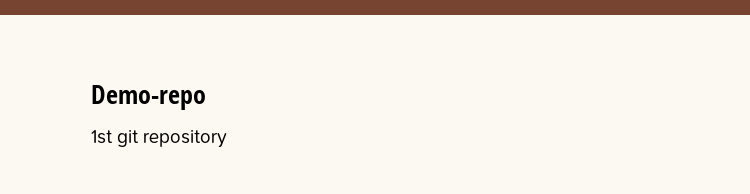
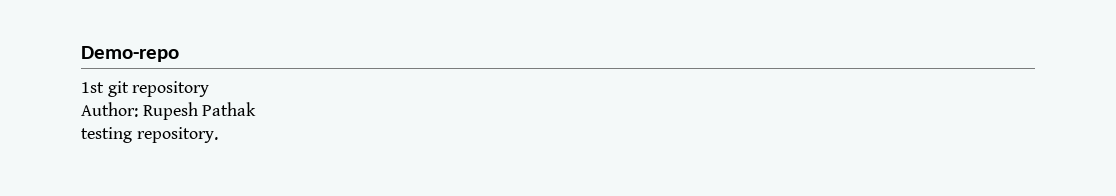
(228, 139) none -> [81,102,257,120] [81,127,218,143] // Author: Rupesh Pathak // testing repository.

